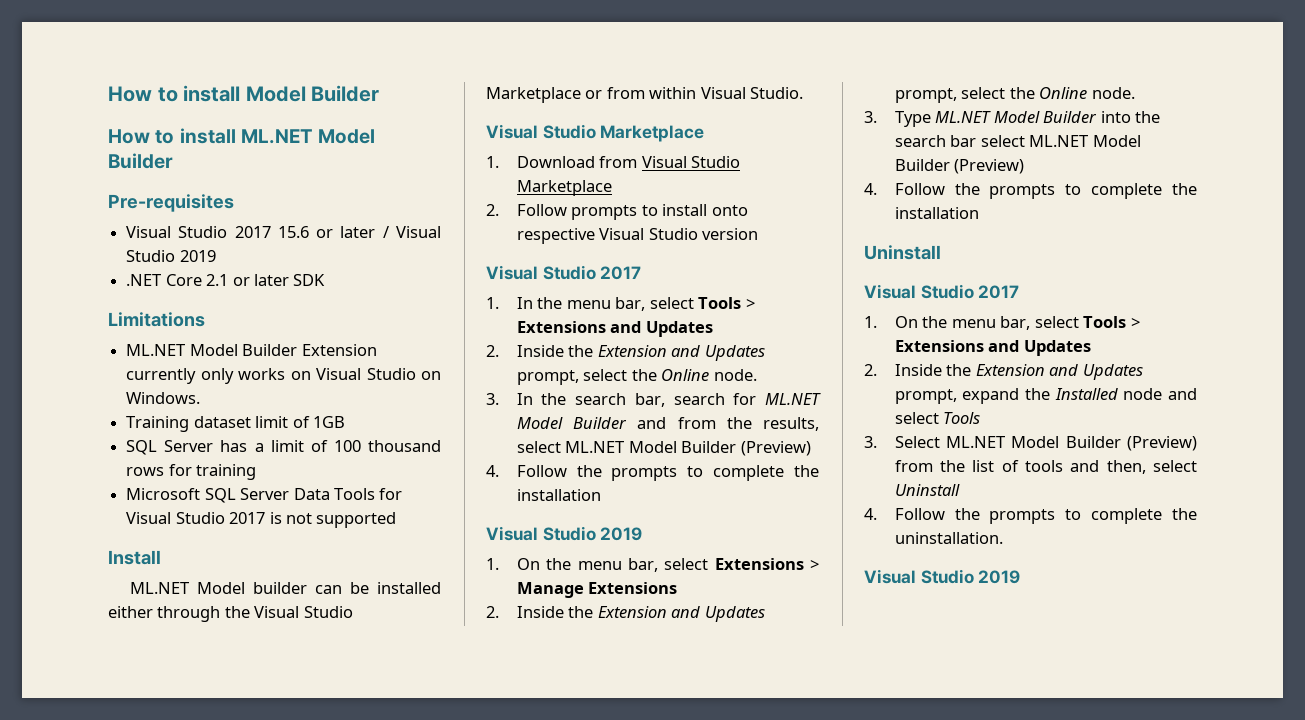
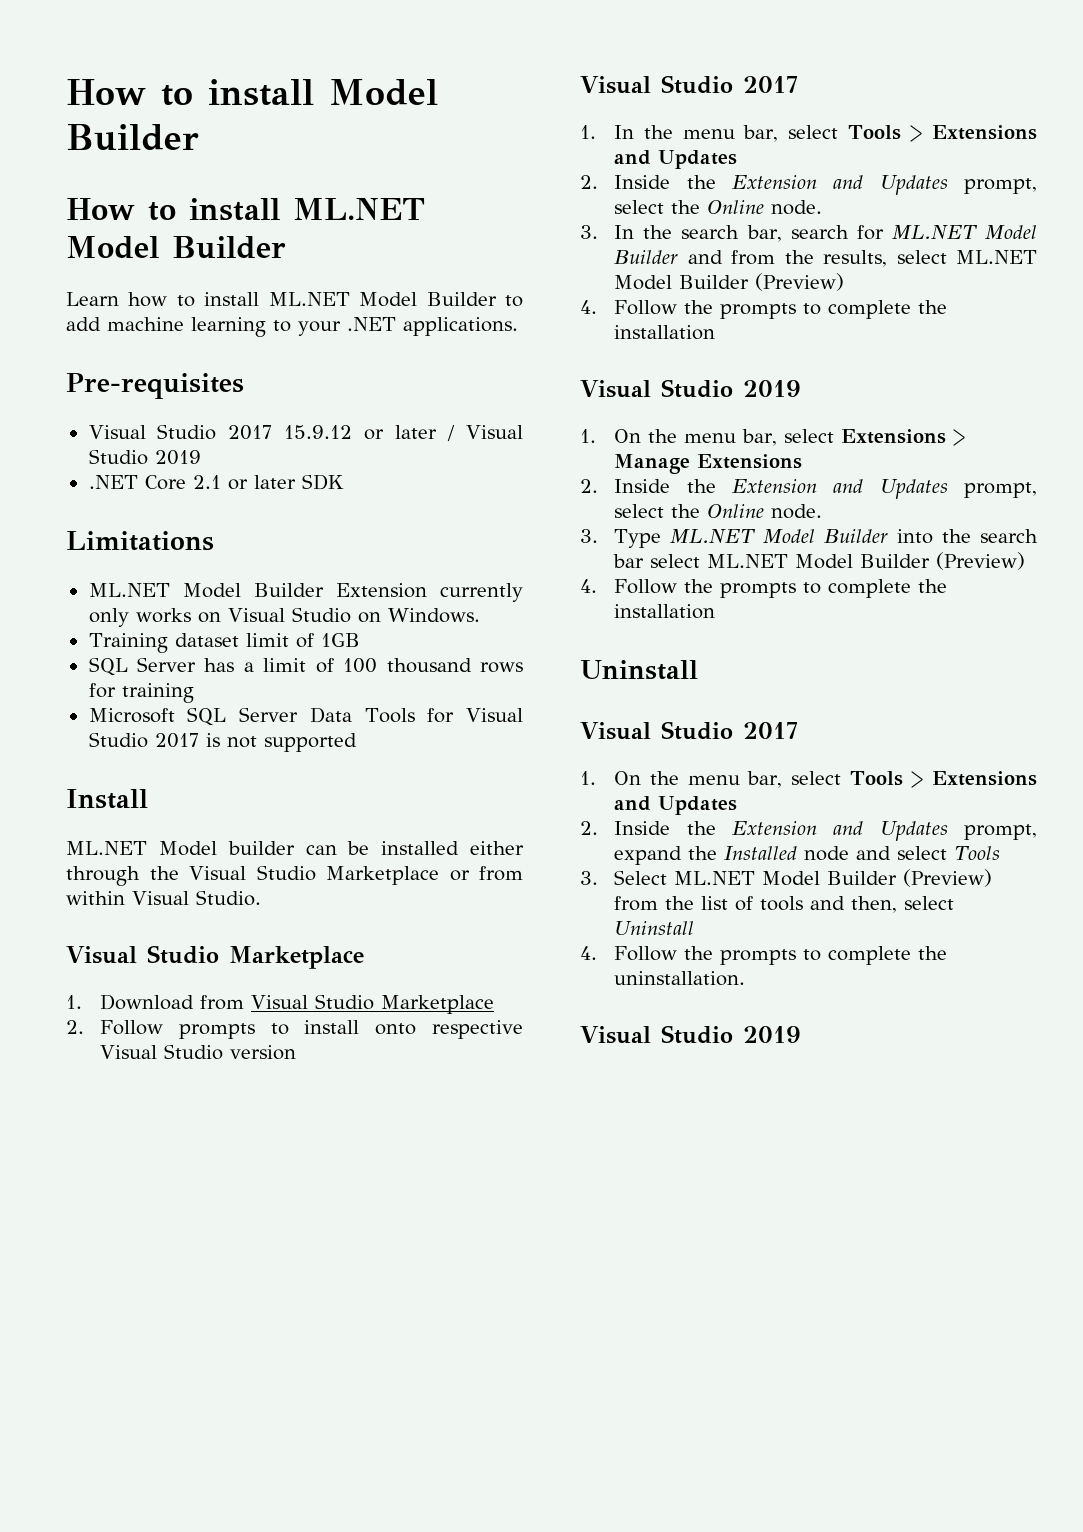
(173, 161) none -> [66,292,523,307] [66,317,518,337] // Learn how to install ML.NET Model Builder to add machine learning to your .NET applications.
[277,226,309,238] 15.6 -> [284,425,353,439] 15.9.12

